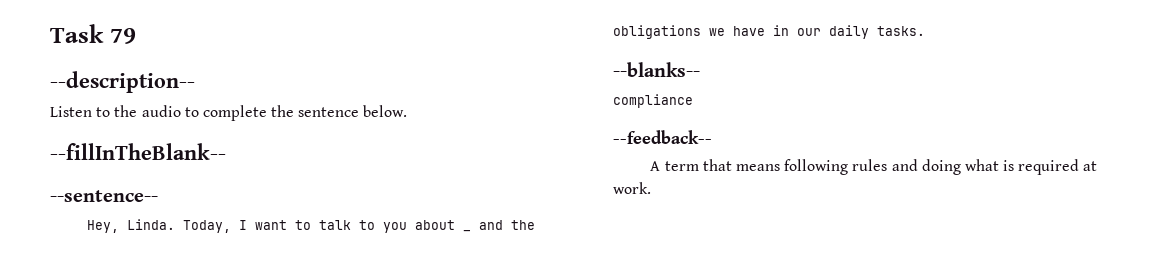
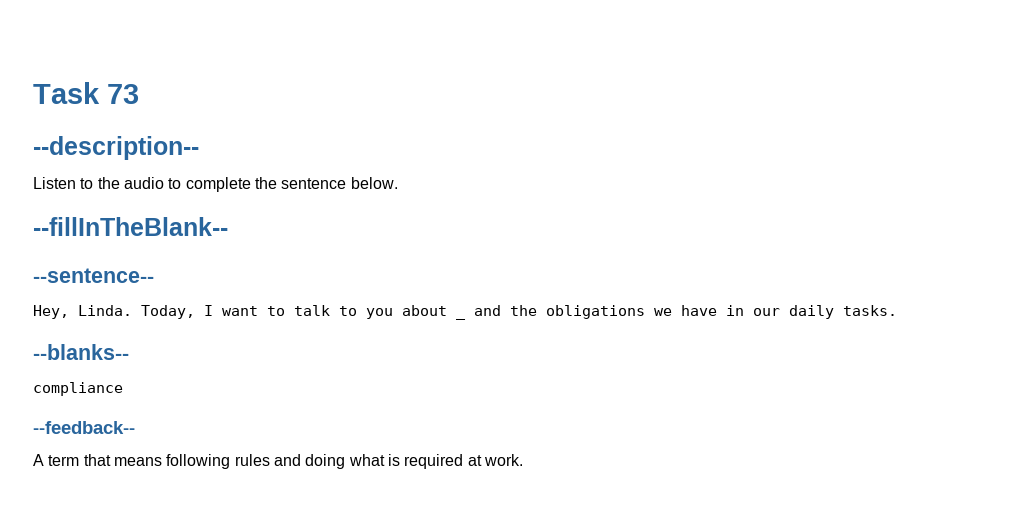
[109,28,136,44] 79 -> [107,84,139,104] 73

